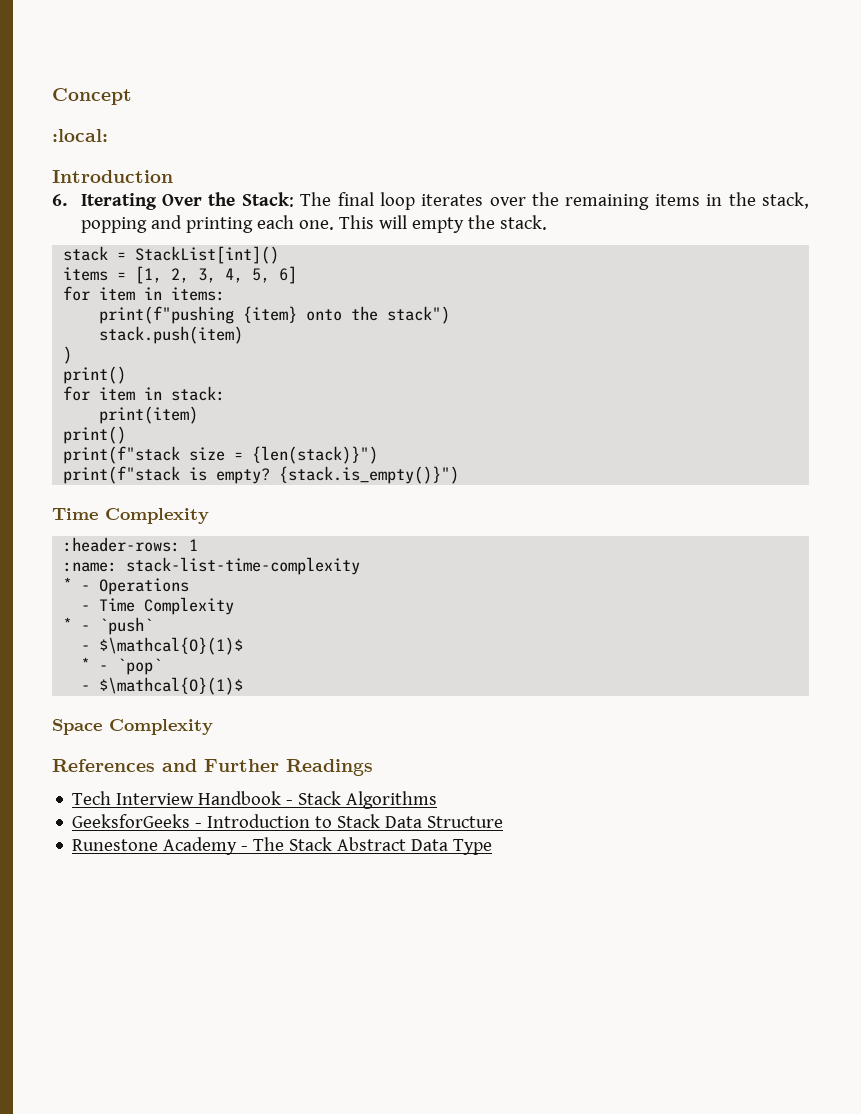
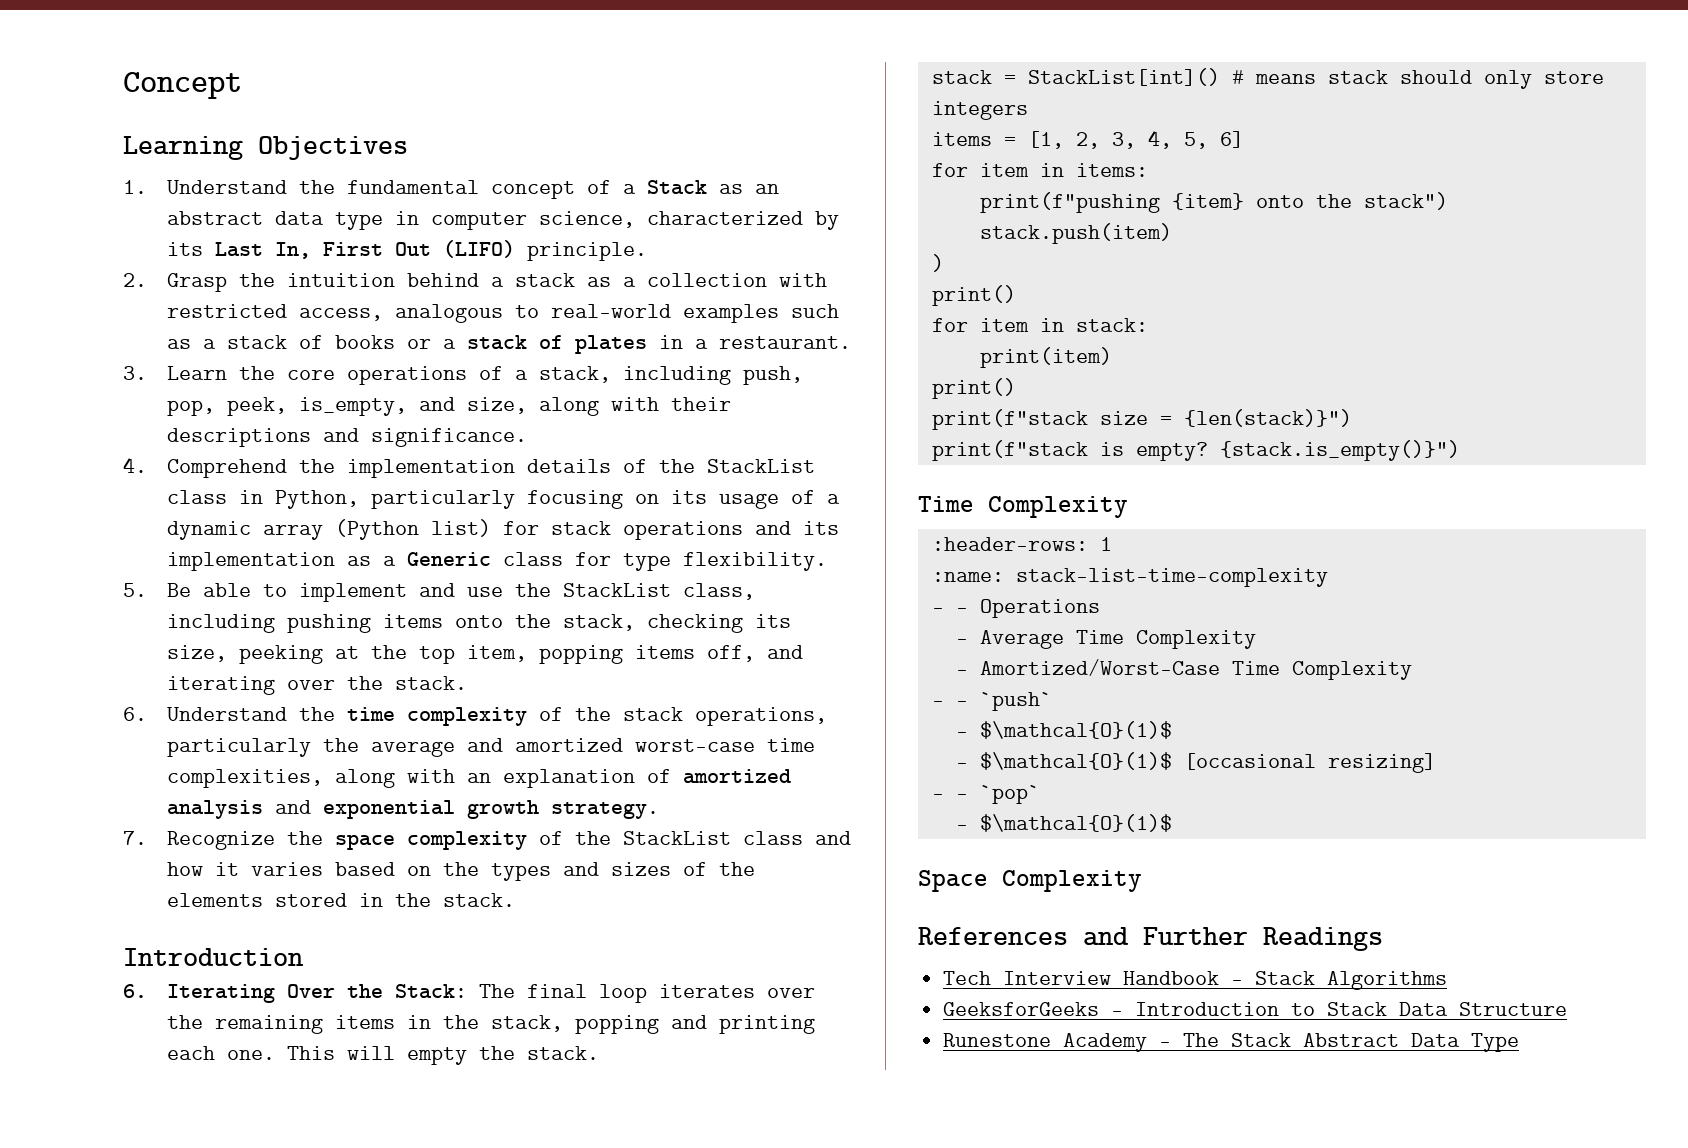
[52,129,108,142] :local: -> [123,136,408,160] [123,180,779,199] [166,211,839,230] [166,240,647,261] [123,273,827,292] [166,304,839,323] [166,335,851,354] [123,366,803,385] [166,397,731,416] [166,428,527,447] [123,457,815,478] [166,490,840,509] [166,519,839,540] [166,552,827,571] [123,583,755,602] [166,614,791,633] [166,645,803,664] [166,676,467,695] [123,707,827,726] [166,738,815,757] [166,769,791,788] [166,800,659,819] [123,831,851,850] [166,862,755,881] [166,893,515,907] Learning Objectives // 1. Understand the fundamental concept of a Stack as an abstract data type in computer science, characterized by its Last In, First Out (LIFO) principle. // 2. Grasp the intuition behind a stack as a collection with restricted access, analogous to real-world examples such as a stack of books or a stack of plates in a restaurant. // 3. Learn the core operations of a stack, including push, pop, peek, is_empty, and size, along with their descriptions and significance. // 4. Comprehend the implementation details of the StackList class in Python, particularly focusing on its usage of a dynamic array (Python list) for stack operations and its implementation as a Generic class for type flexibility. // 5. Be able to implement and use the StackList class, including pushing items onto the stack, checking its size, peeking at the top item, popping items off, and iterating over the stack. // 6. Understand the time complexity of the stack operations, particularly the average and amortized worst-case time complexities, along with an explanation of amortized analysis and exponential growth strategy. // 7. Recognize the space complexity of the StackList class and how it varies based on the types and sizes of the elements stored in the stack.
(280, 255) none -> [1231,70,1604,89] [931,101,1028,120] # means stack should only store integers
[63,577,73,591] * -> [931,608,944,613] -
[99,597,235,615] [63,617,73,631] Time Complexity // * -> [979,630,1256,649] [955,659,1412,680] [931,701,944,706] Average Time Complexity // - Amortized/Worst-Case Time Complexity // -
[81,657,91,671] * -> [955,752,1436,773] [931,794,944,799] - $\mathcal{O}(1)$ [occasional resizing] // -

